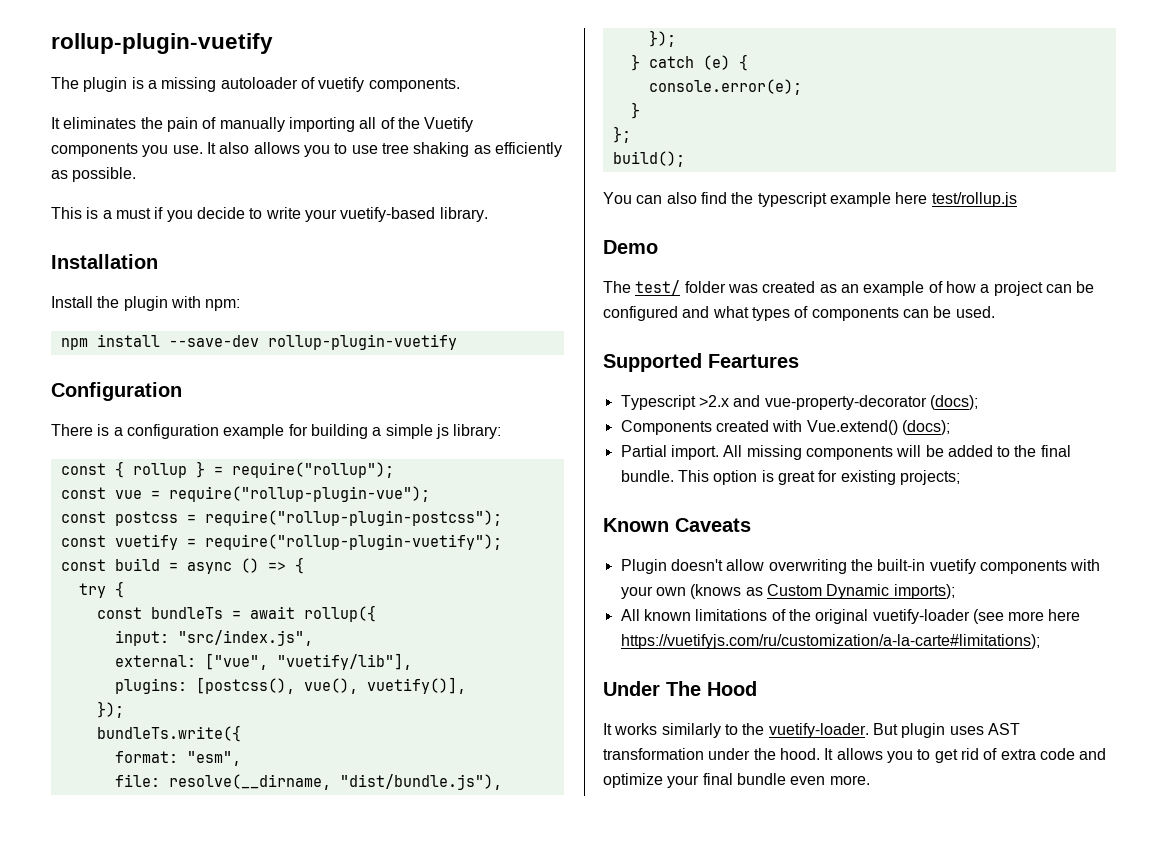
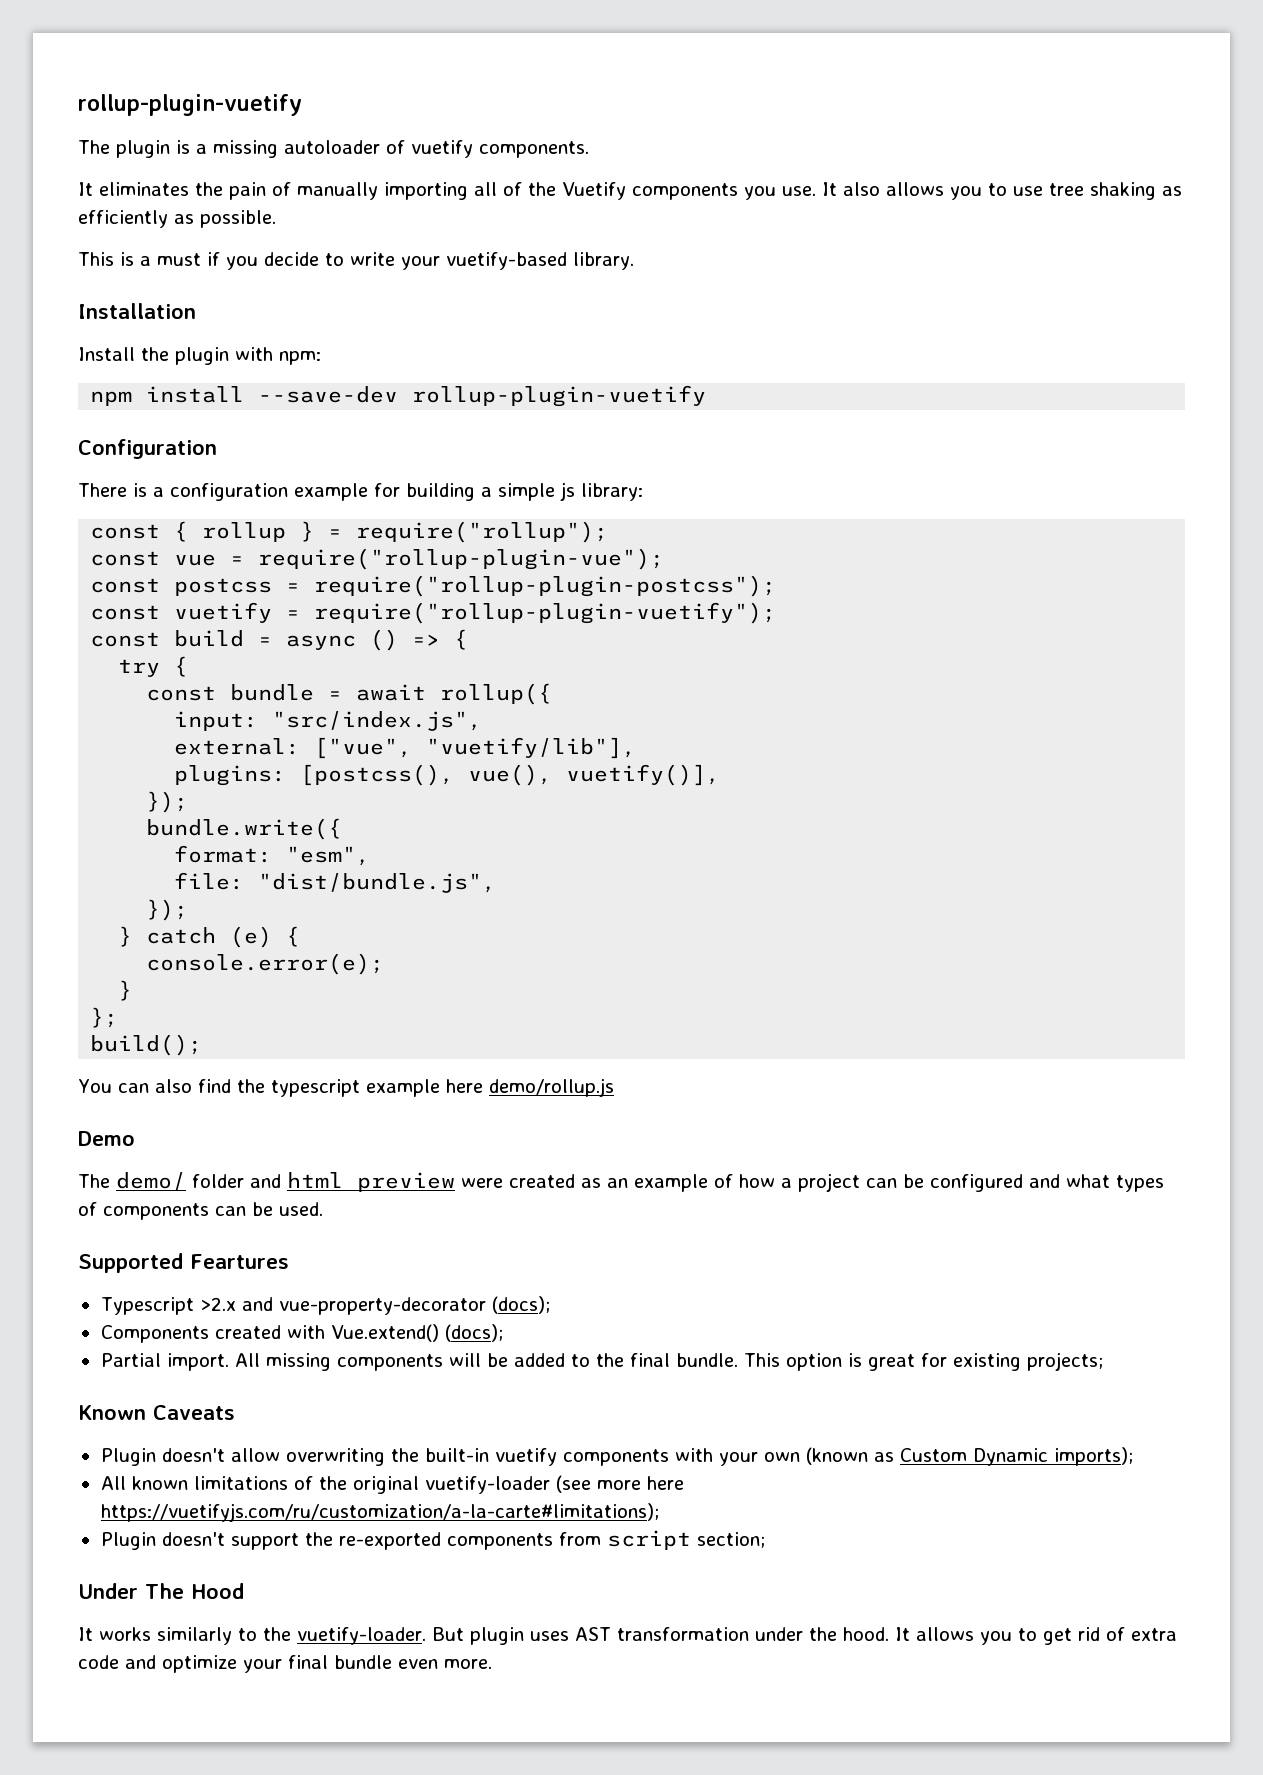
[150,607,223,619] bundleTs -> [230,684,315,701] bundle
[96,725,241,742] bundleTs.write({ -> [146,818,343,840] bundle.write({
[168,774,502,790] resolve(__dirname, "dist/bundle.js"), -> [258,873,497,893] "dist/bundle.js",
[931,192,1017,207] test/rollup.js -> [488,1078,614,1097] demo/rollup.js
[635,280,758,295] test/ folder was -> [116,1172,503,1192] demo/ folder and html preview were
[690,584,742,599] (knows -> [805,1447,868,1465] (known
(1040, 641) none -> [100,1530,765,1550] // Plugin doesn't support the re-exported components from script section;

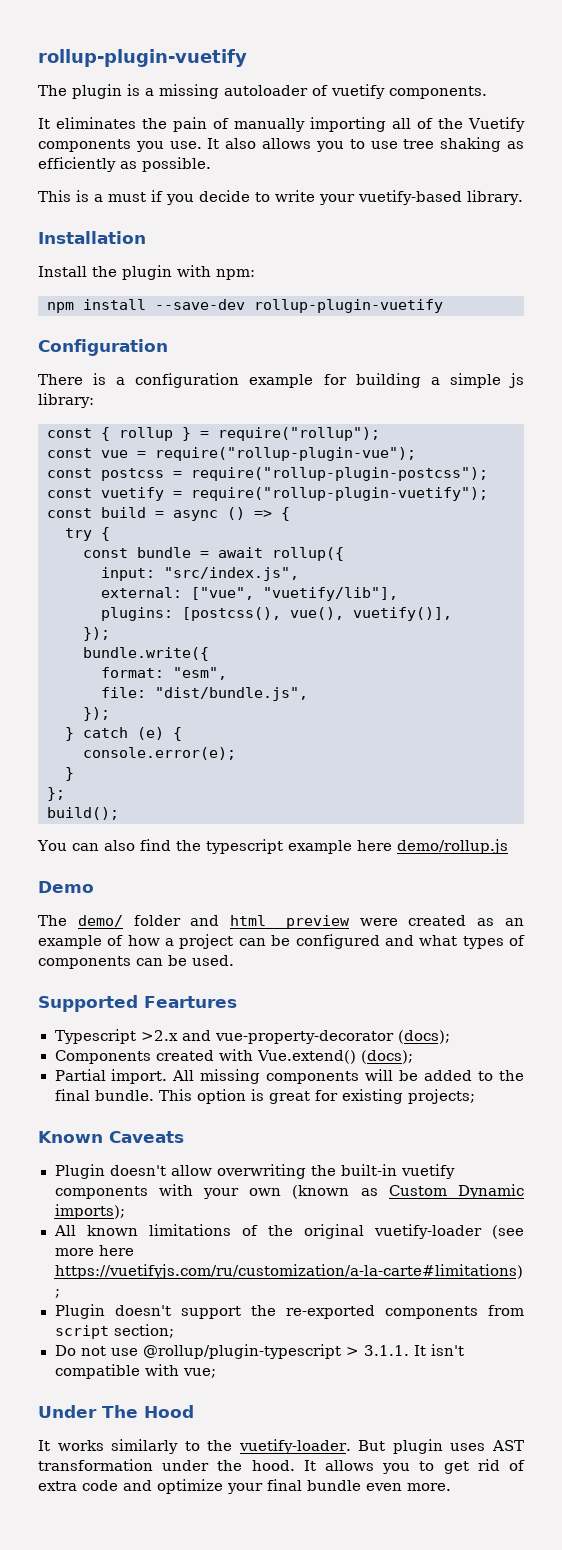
(765, 1540) none -> [54,1344,464,1359] [54,1364,216,1379] // Do not use @rollup/plugin-typescript > 3.1.1. It isn't compatible with vue;

